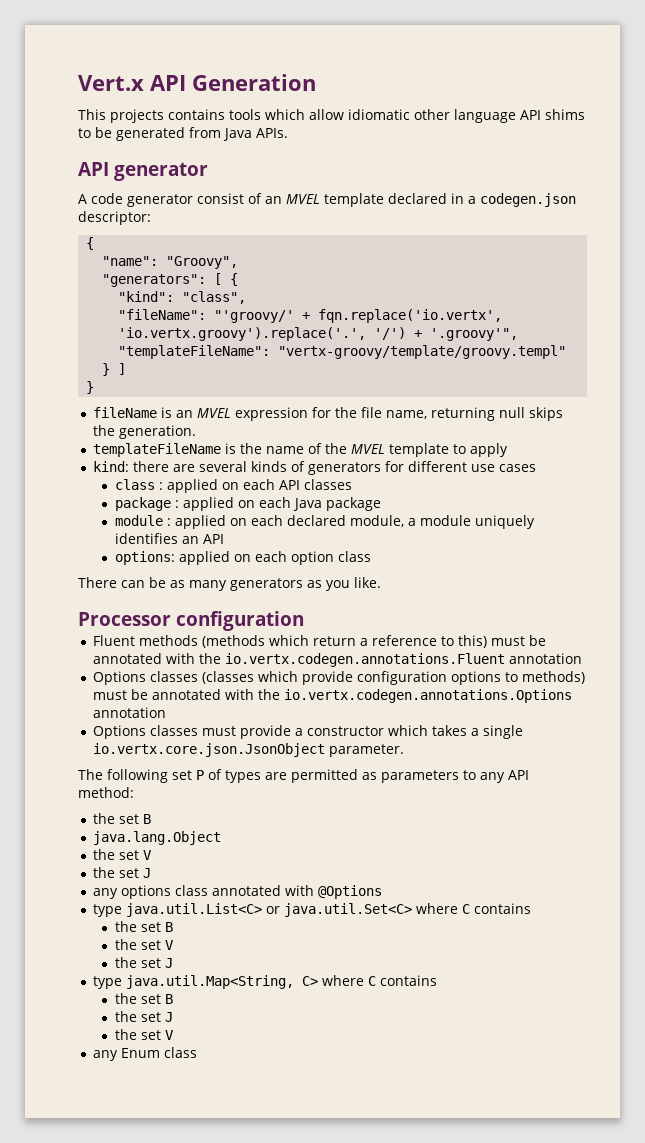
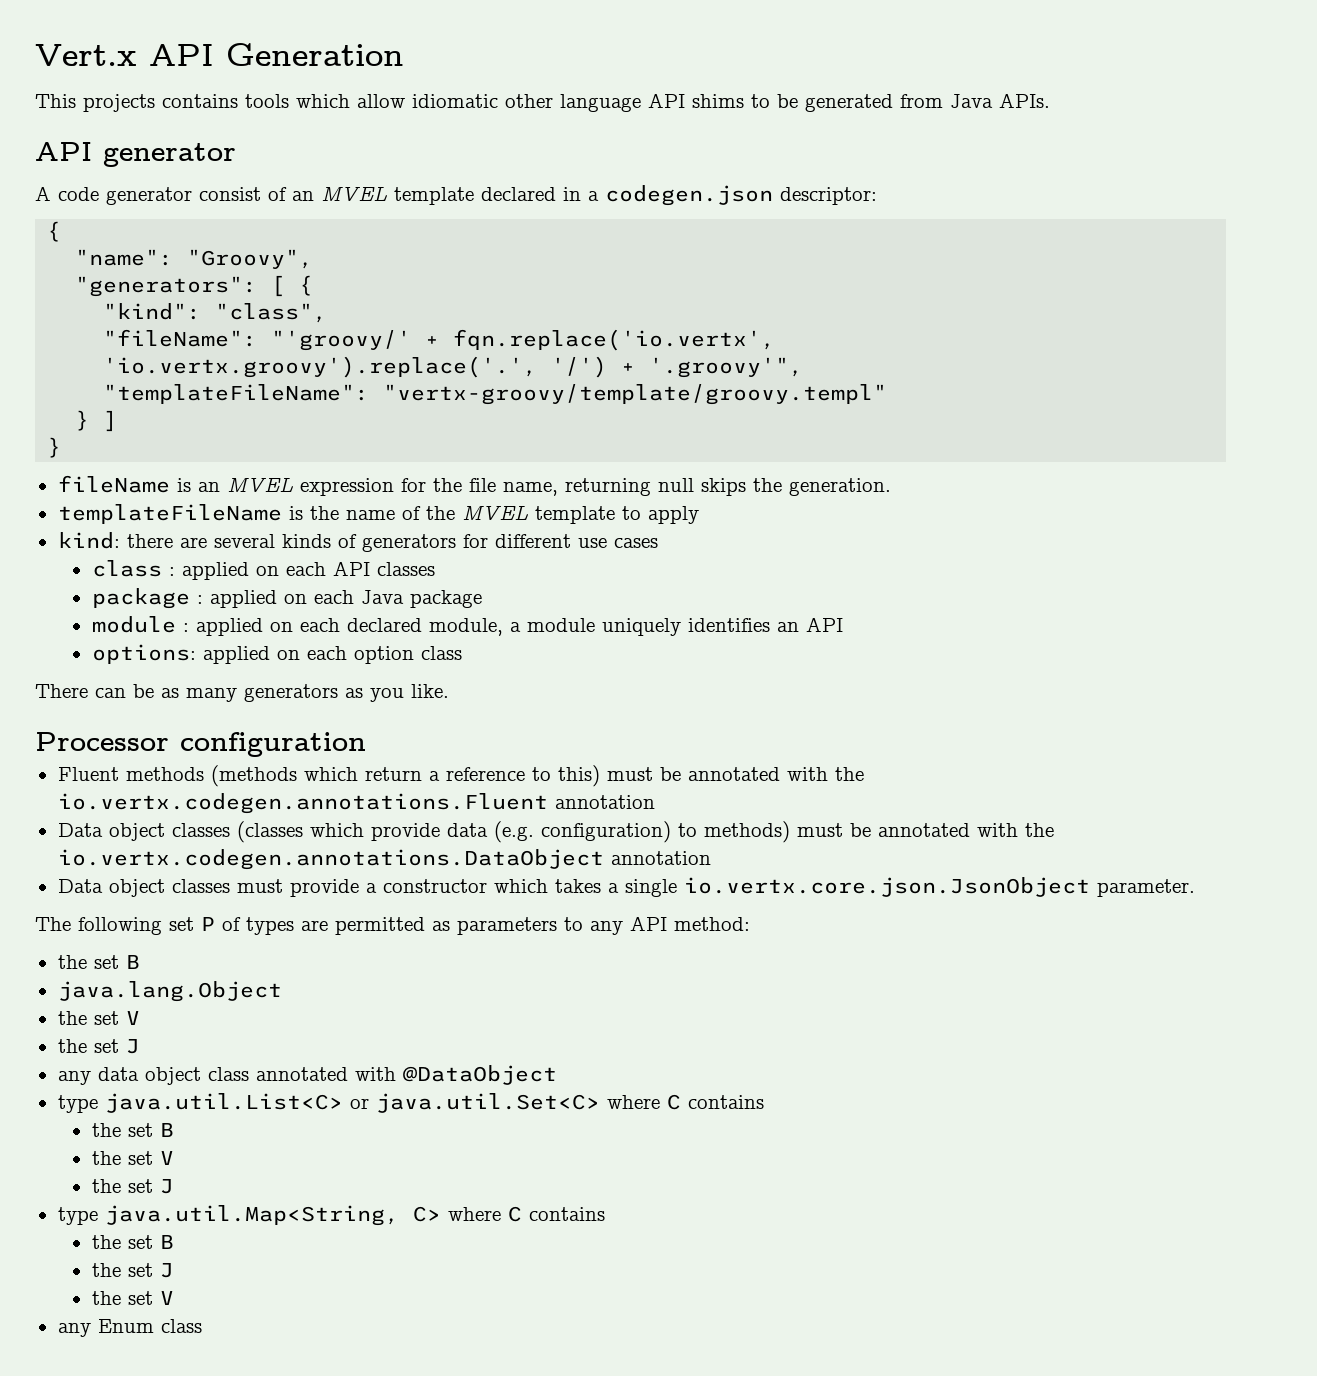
[93,671,147,685] Options -> [57,823,165,841] Data object
[357,671,502,685] configuration options -> [446,821,671,843] data (e.g. configuration)
[284,689,573,703] [93,707,167,718] [93,725,147,739] io.vertx.codegen.annotations.Options annotation // Options -> [57,849,711,870] [57,879,165,897] io.vertx.codegen.annotations.DataObject annotation // Data object
[121,885,172,899] options -> [97,1067,201,1085] data object
[318,885,383,899] @Options -> [402,1065,557,1085] @DataObject

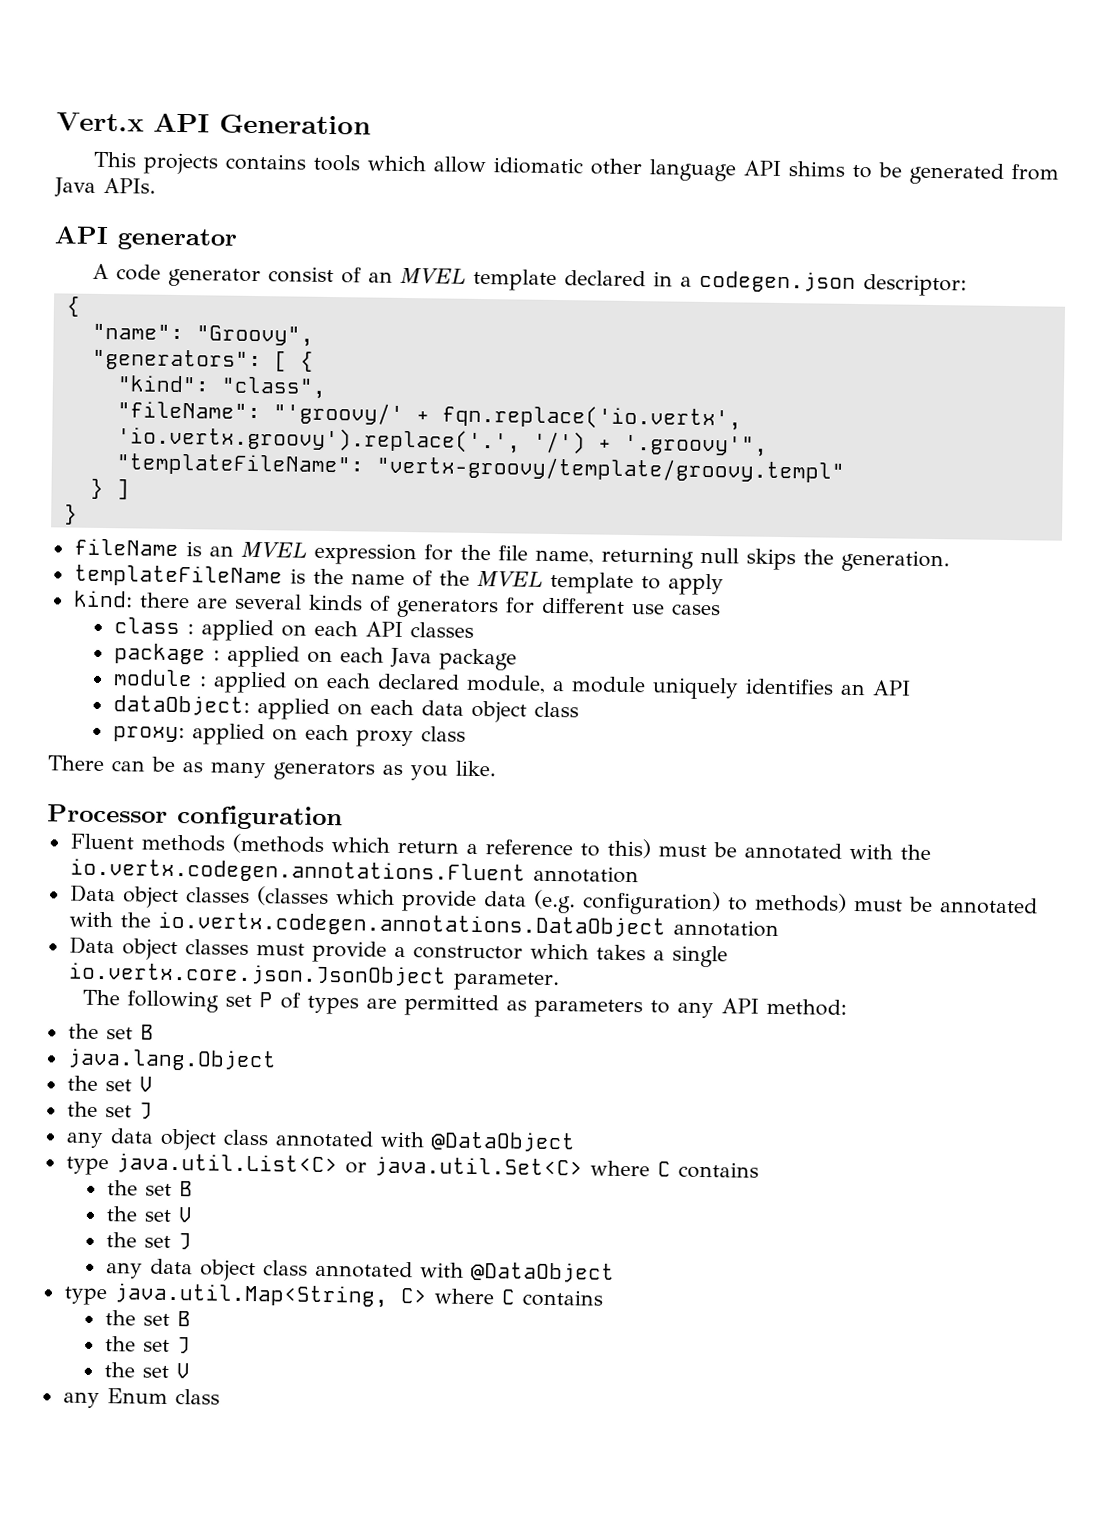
[91,644,414,664] options: applied on each option -> [112,695,579,723] [112,723,414,748] dataObject: applied on each data object class // proxy: applied on each proxy
(174, 1186) none -> [105,1258,615,1283] // any data object class annotated with @DataObject

